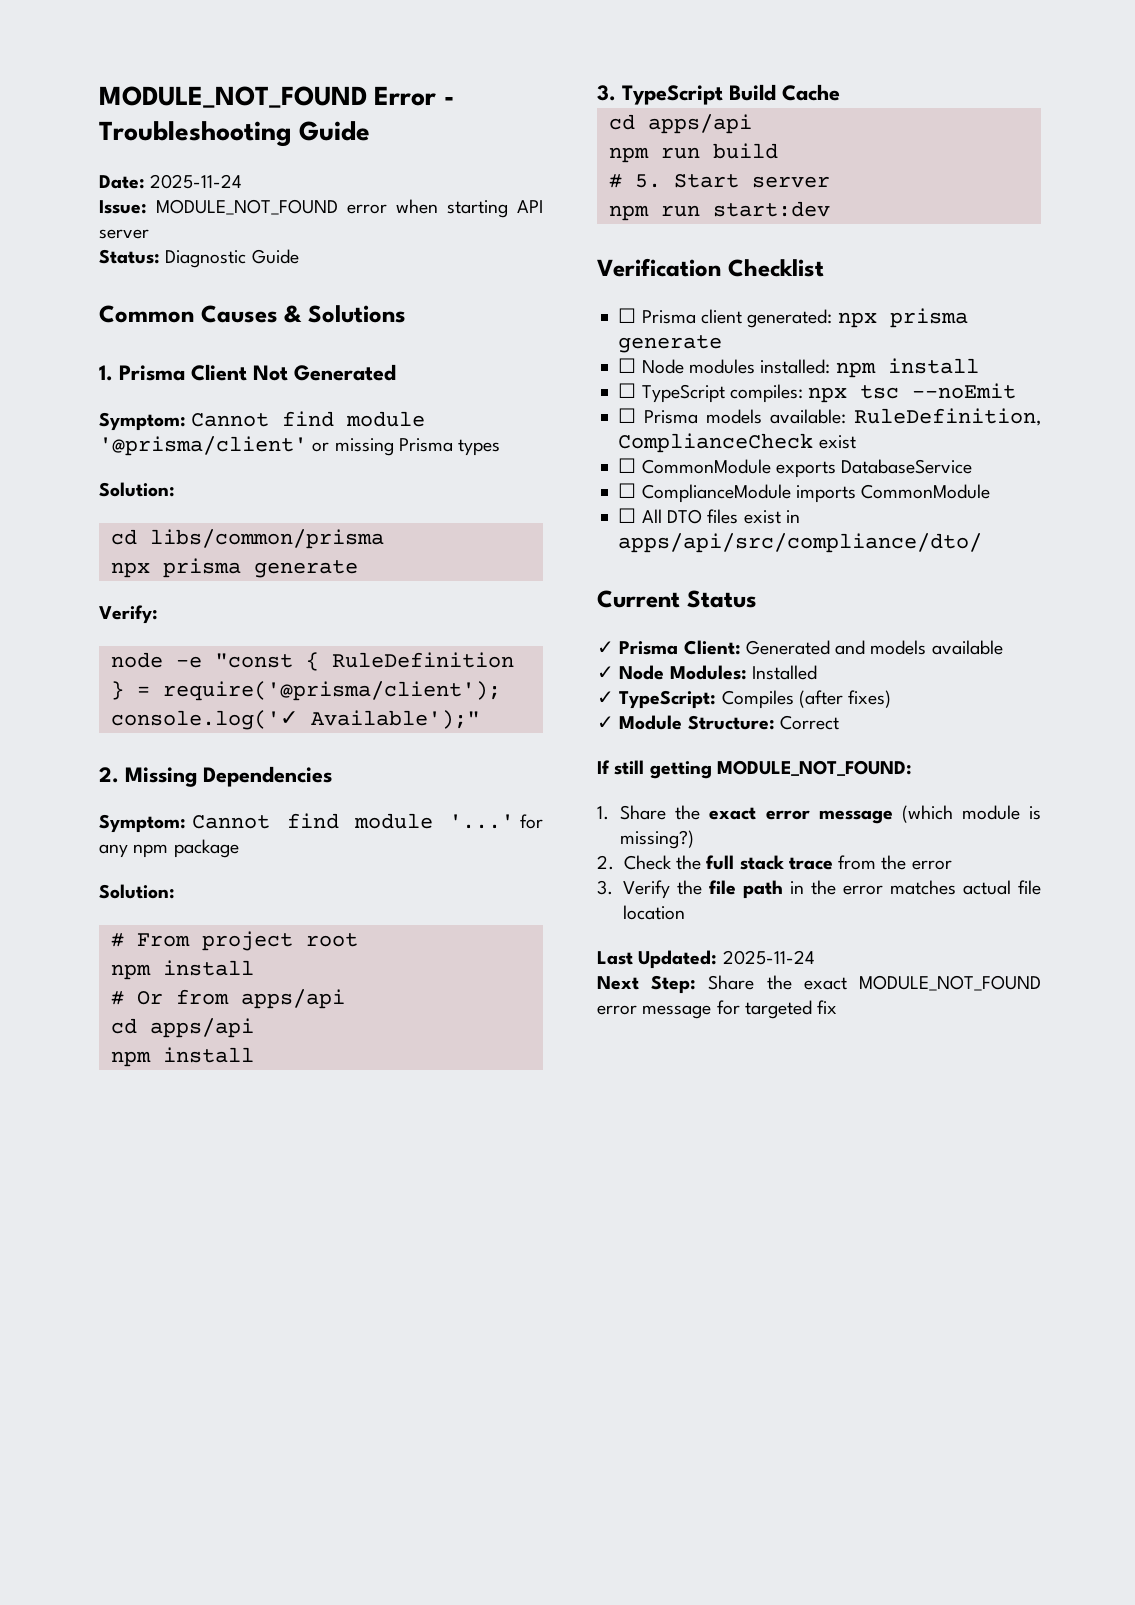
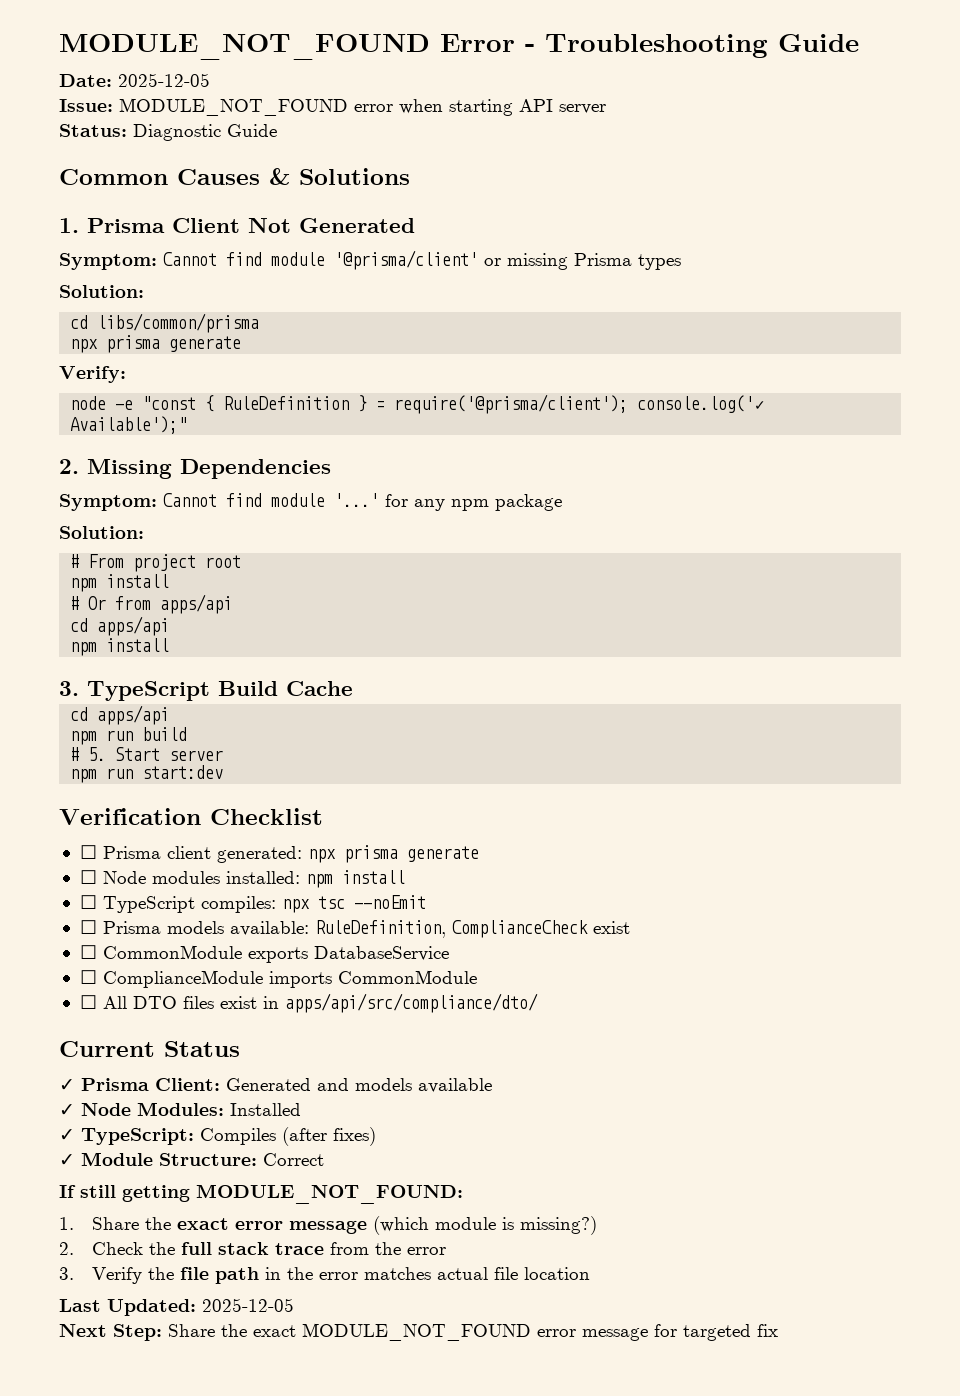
[150,174,243,189] 2025-11-24 -> [118,73,210,87] 2025-12-05
[722,950,815,965] 2025-11-24 -> [202,1298,294,1312] 2025-12-05

